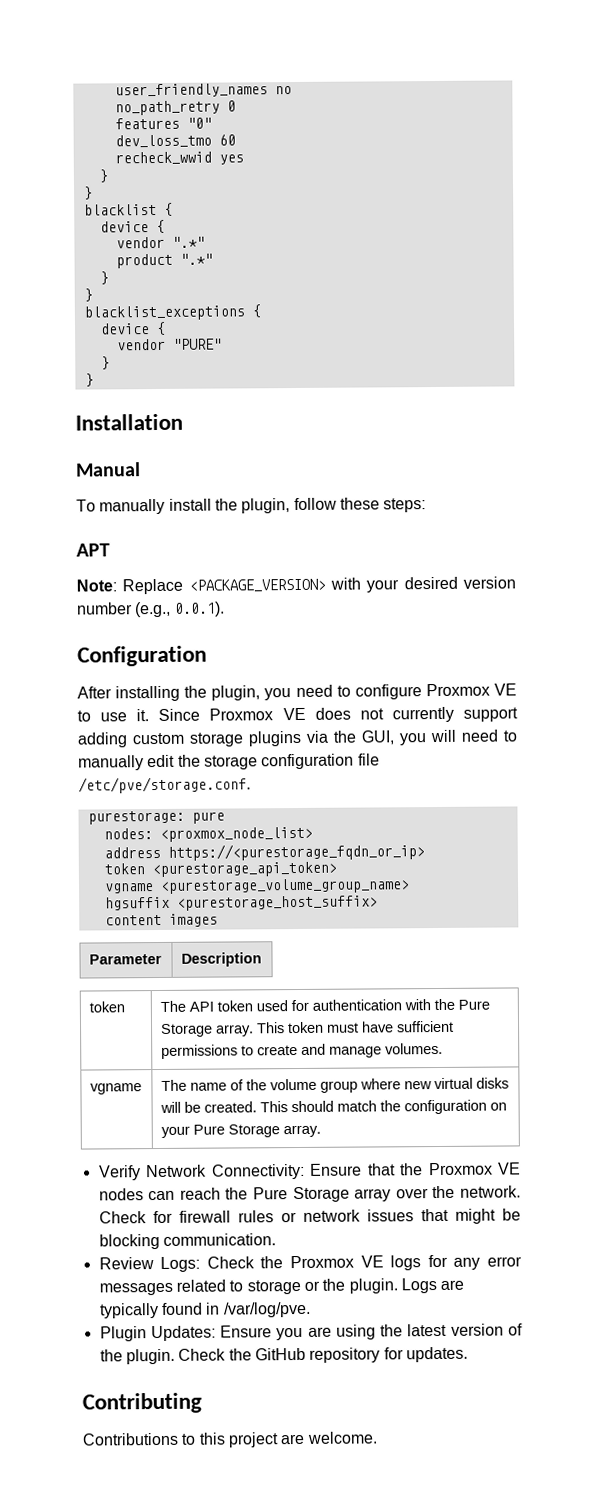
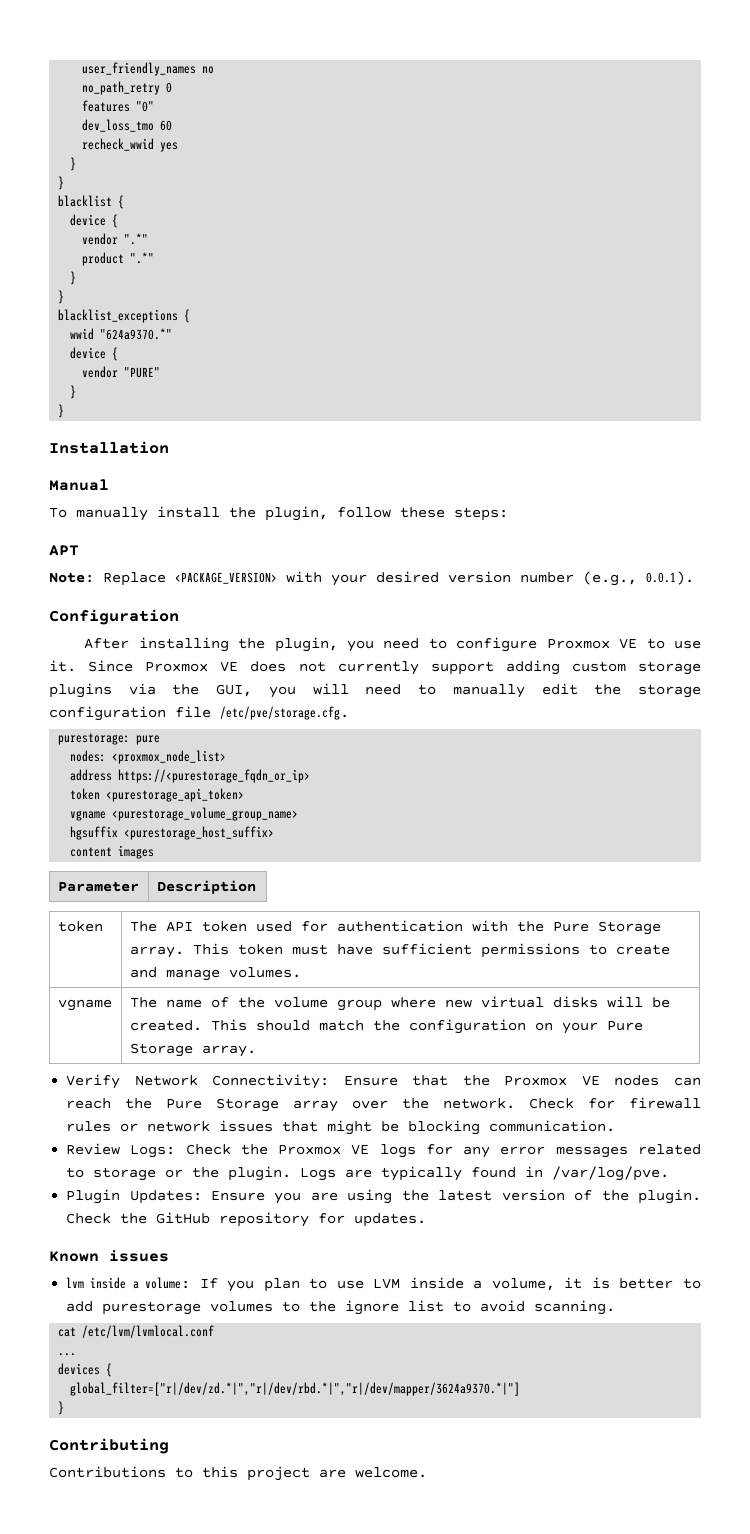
(261, 311) none -> [70,328,173,340] // wwid "624a9370.*"
[78,776,251,794] /etc/pve/storage.conf. -> [220,706,349,720] /etc/pve/storage.cfg.
(468, 1354) none -> [49,1250,169,1262] [66,1277,702,1292] [66,1300,616,1315] [58,1325,215,1338] [58,1353,77,1356] [58,1363,113,1377] [70,1382,521,1396] [58,1401,65,1415] // Known issues // lvm inside a volume: If you plan to use LVM inside a volume, it is better to add purestorage volumes to the ignore list to avoid scanning. // cat /etc/lvm/lvmlocal.conf // ... // devices { // global_filter=["r|/dev/zd.*|","r|/dev/rbd.*|","r|/dev/mapper/3624a9370.*|"] // }

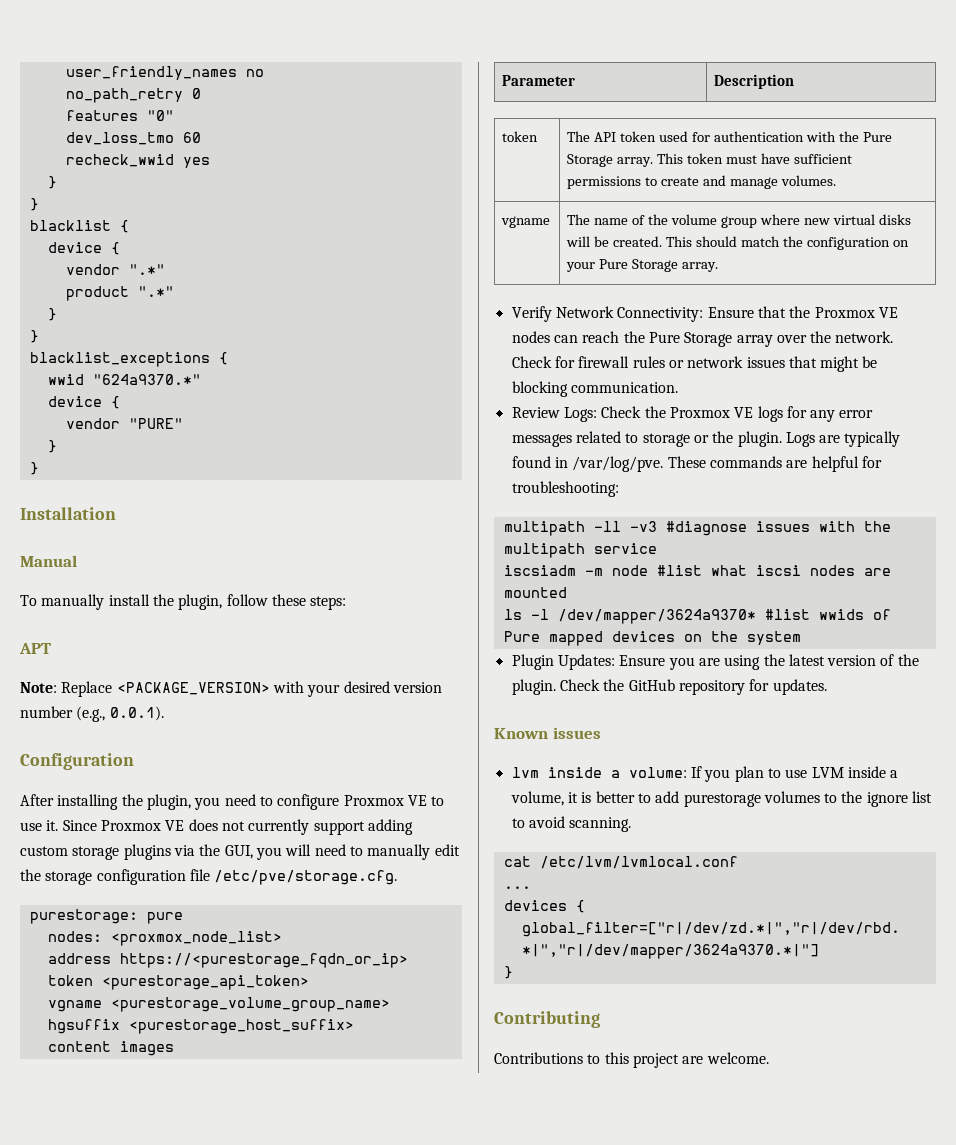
(670, 1173) none -> [667,456,882,472] [511,481,619,497] [503,521,891,536] [503,543,657,558] [503,565,891,576] [503,587,567,598] [503,609,891,624] [503,631,801,646] These commands are helpful for troubleshooting: // multipath -ll -v3 #diagnose issues with the multipath service // iscsiadm -m node #list what iscsi nodes are mounted // ls -l /dev/mapper/3624a9370* #list wwids of Pure mapped devices on the system

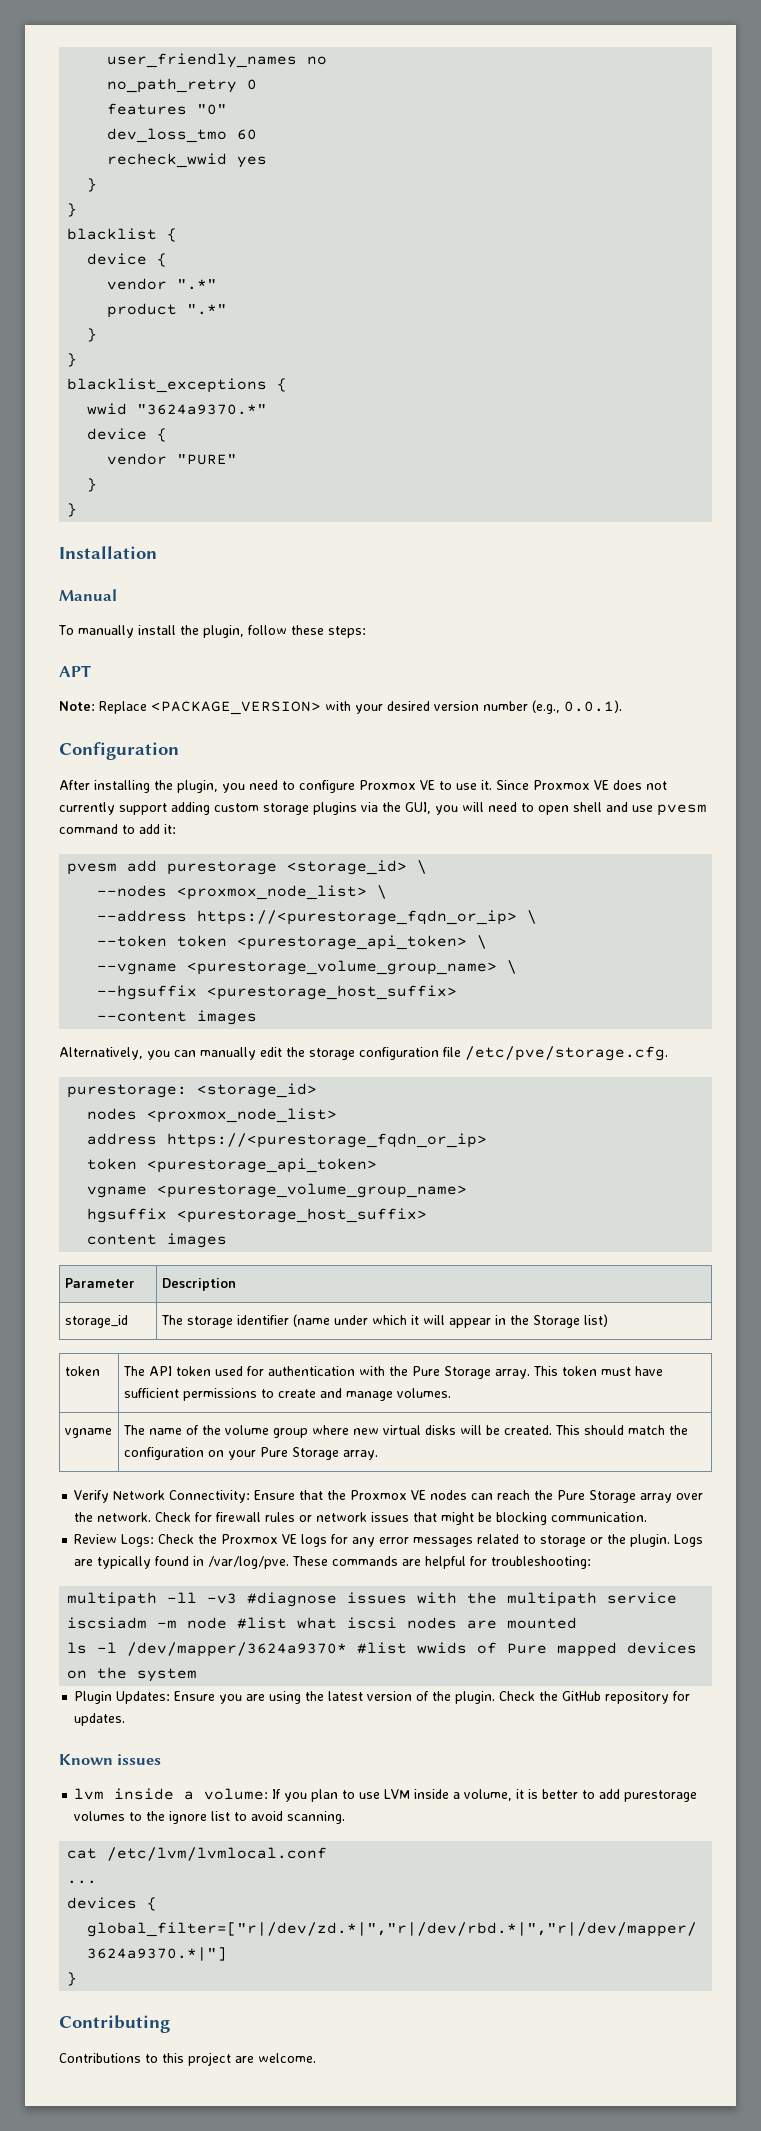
[92,374,201,385] "624a9370.*" -> [137,404,268,415] "3624a9370.*"
(363, 851) none -> [538,802,707,816] [59,824,176,834] [67,860,428,875] [97,885,388,900] [97,910,538,925] [97,935,488,950] [97,960,518,975] [97,985,458,1000] [97,1010,258,1025] [59,1047,196,1060] open shell and use pvesm command to add it: // pvesm add purestorage <storage_id> \ // --nodes <proxmox_node_list> \ // --address https://<purestorage_fqdn_or_ip> \ // --token token <purestorage_api_token> \ // --vgname <purestorage_volume_group_name> \ // --hgsuffix <purestorage_host_suffix> // --content images // Alternatively, you can
[146,912,183,924] [47,931,102,942] pure // nodes: -> [197,1083,318,1098] [87,1108,138,1120] <storage_id> // nodes
(795, 81) none -> [64,1315,128,1328] [160,1314,608,1328] // storage_id | The storage identifier (name under which it will appear in the Storage list)

